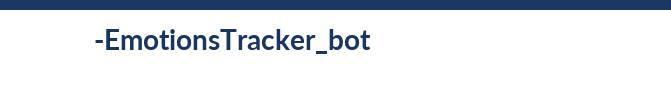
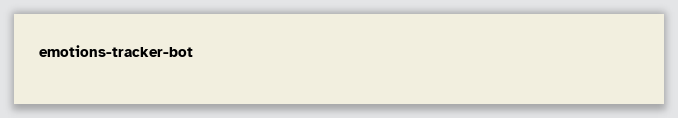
[94,29,371,54] -EmotionsTracker_bot -> [39,45,193,57] emotions-tracker-bot

